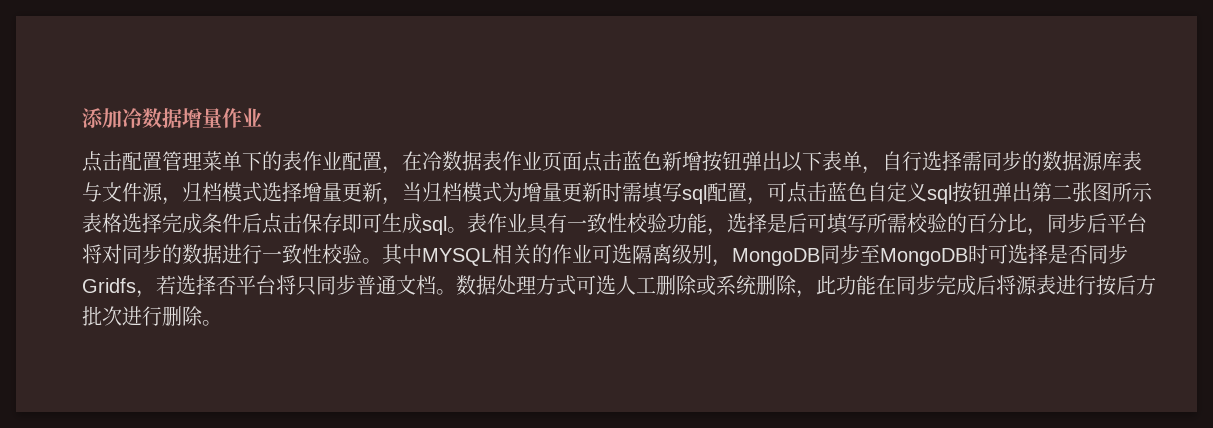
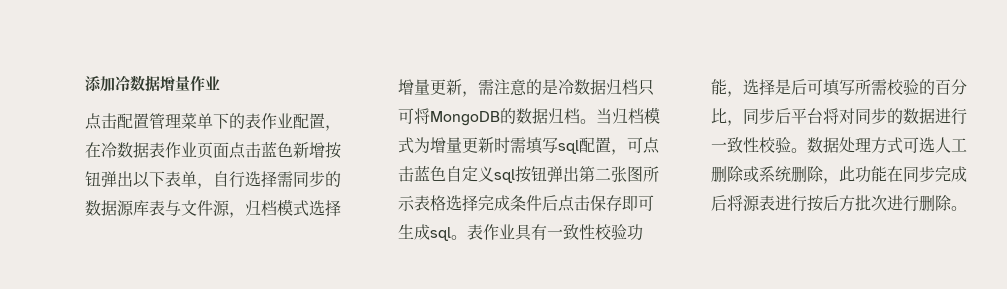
(402, 201) none -> [478,79,654,96] [398,108,596,126] 需注意的是冷数据归档只可将MongoDB的数据归档。
[382,244,1128,267] [82,275,456,298] 其中MYSQL相关的作业可选隔离级别，MongoDB同步至MongoDB时可选择是否同步Gridfs，若选择否平台将只同步普通文档。 -> (807, 150) none

